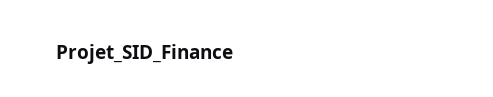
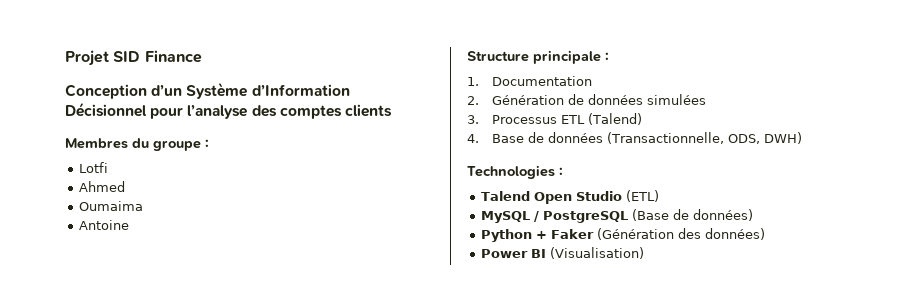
[56,44,233,64] Projet_SID_Finance -> [65,50,202,66] [65,82,350,99] [65,102,392,119] [65,138,209,151] [79,162,109,173] [79,181,126,192] [79,201,144,211] [79,220,130,230] [467,50,609,64] [467,76,592,86] [467,94,706,105] [467,113,642,125] [467,132,802,144] [467,165,563,179] [481,190,660,204] [481,209,754,223] [481,228,766,242] [481,247,645,259] Projet SID Finance // Conception d’un Système d’Information Décisionnel pour l’analyse des comptes clients // Membres du groupe : // Lotfi // Ahmed // Oumaima // Antoine // Structure principale : // 1. Documentation // 2. Génération de données simulées // 3. Processus ETL (Talend) // 4. Base de données (Transactionnelle, ODS, DWH) // Technologies : // Talend Open Studio (ETL) // MySQL / PostgreSQL (Base de données) // Python + Faker (Génération des données) // Power BI (Visualisation)

